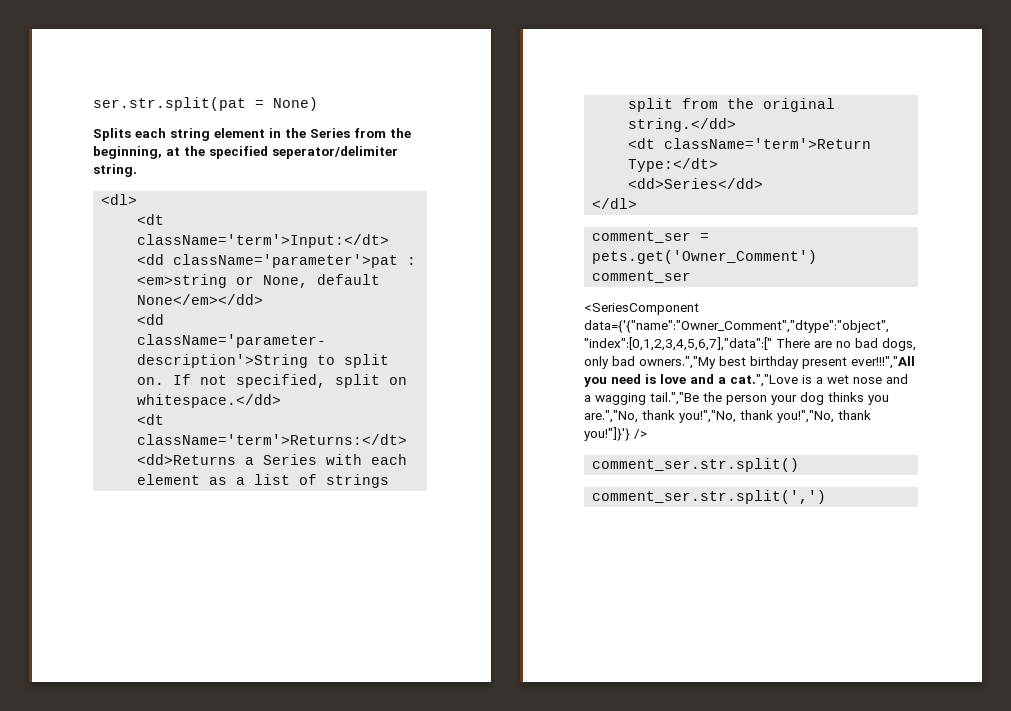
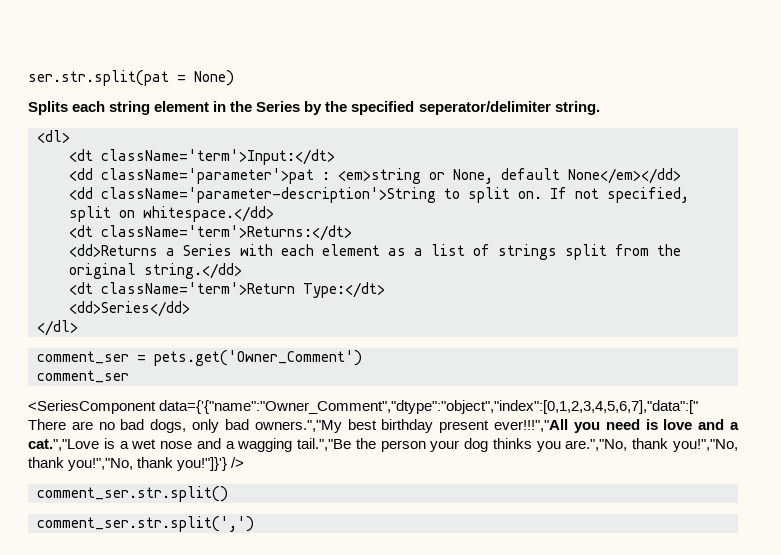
[354,128,411,138] [93,146,180,159] from the beginning, at -> [304,101,323,115] by

